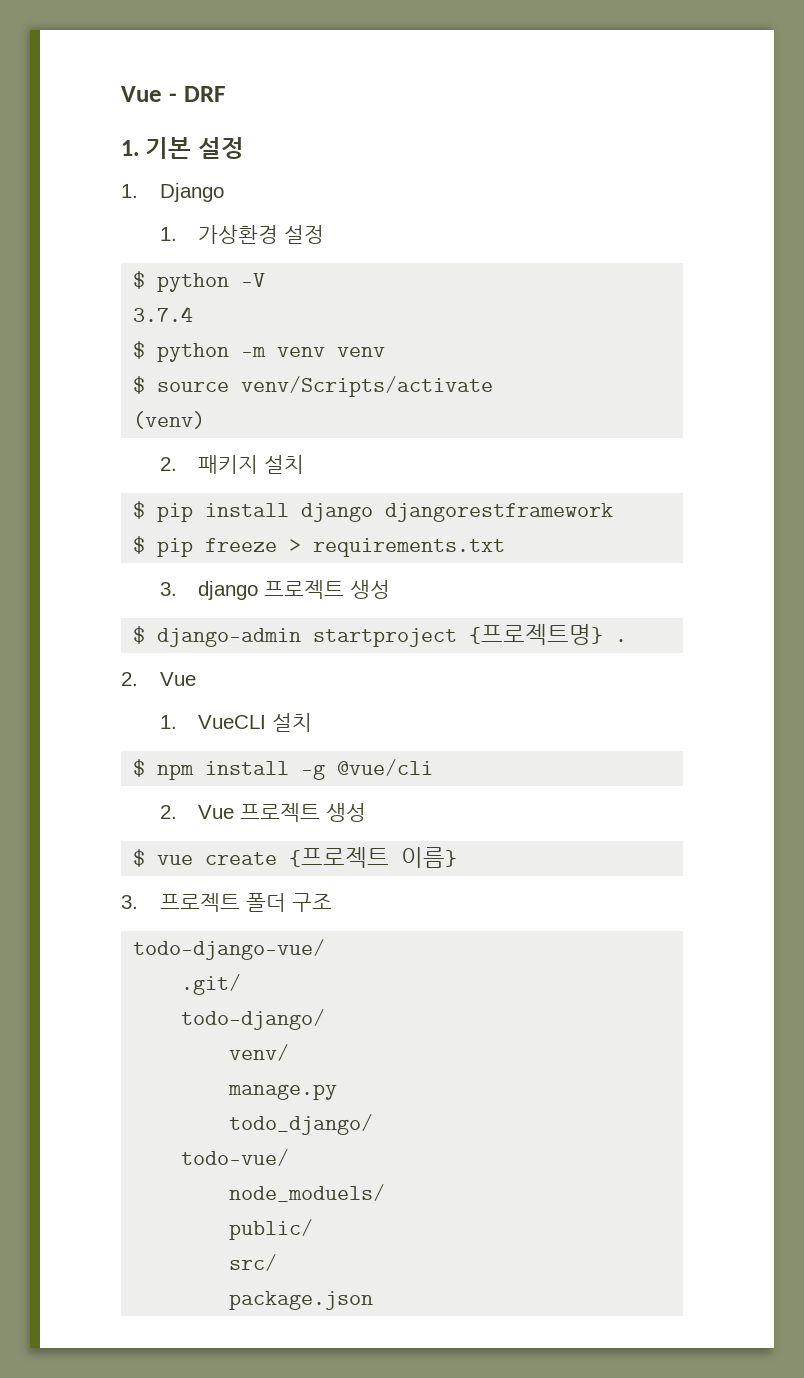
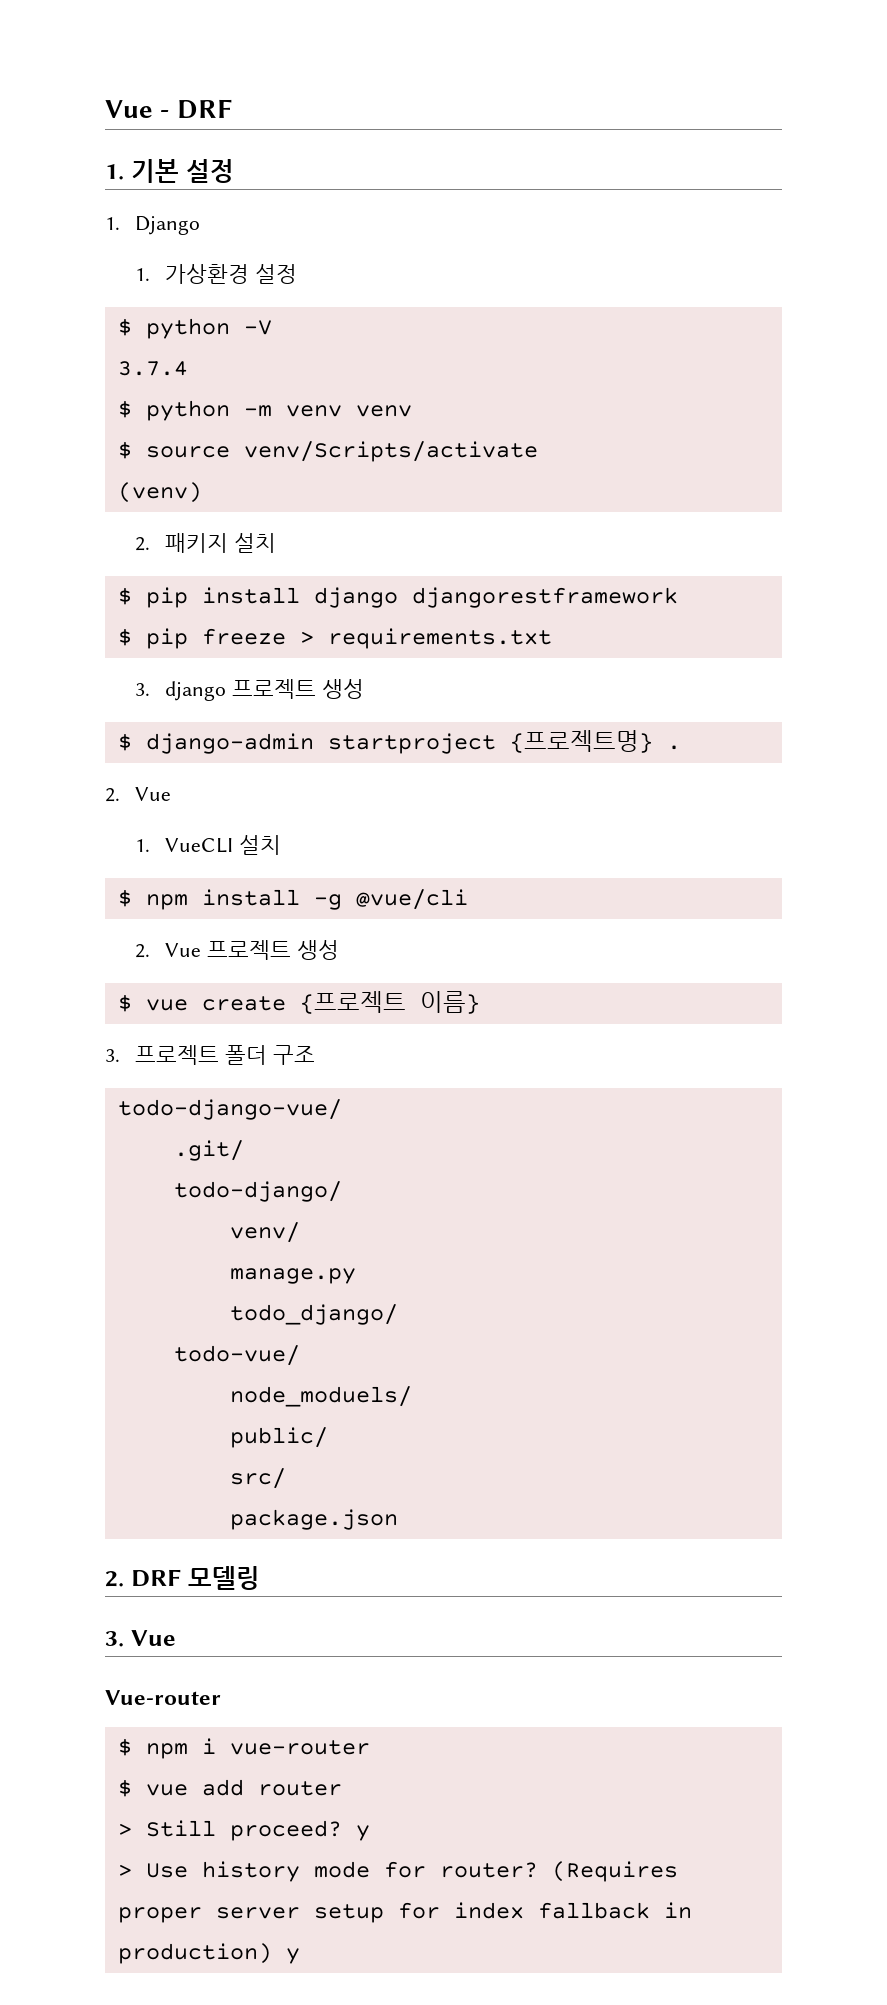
(374, 1300) none -> [105,1566,260,1590] [105,1630,176,1647] [105,1690,221,1705] [117,1738,370,1759] [117,1779,342,1797] [117,1820,370,1841] [117,1861,678,1882] [117,1902,692,1923] [117,1943,300,1964] // 2. DRF 모델링 // 3. Vue // Vue-router // $ npm i vue-router // $ vue add router // > Still proceed? y // > Use history mode for router? (Requires proper server setup for index fallback in production) y

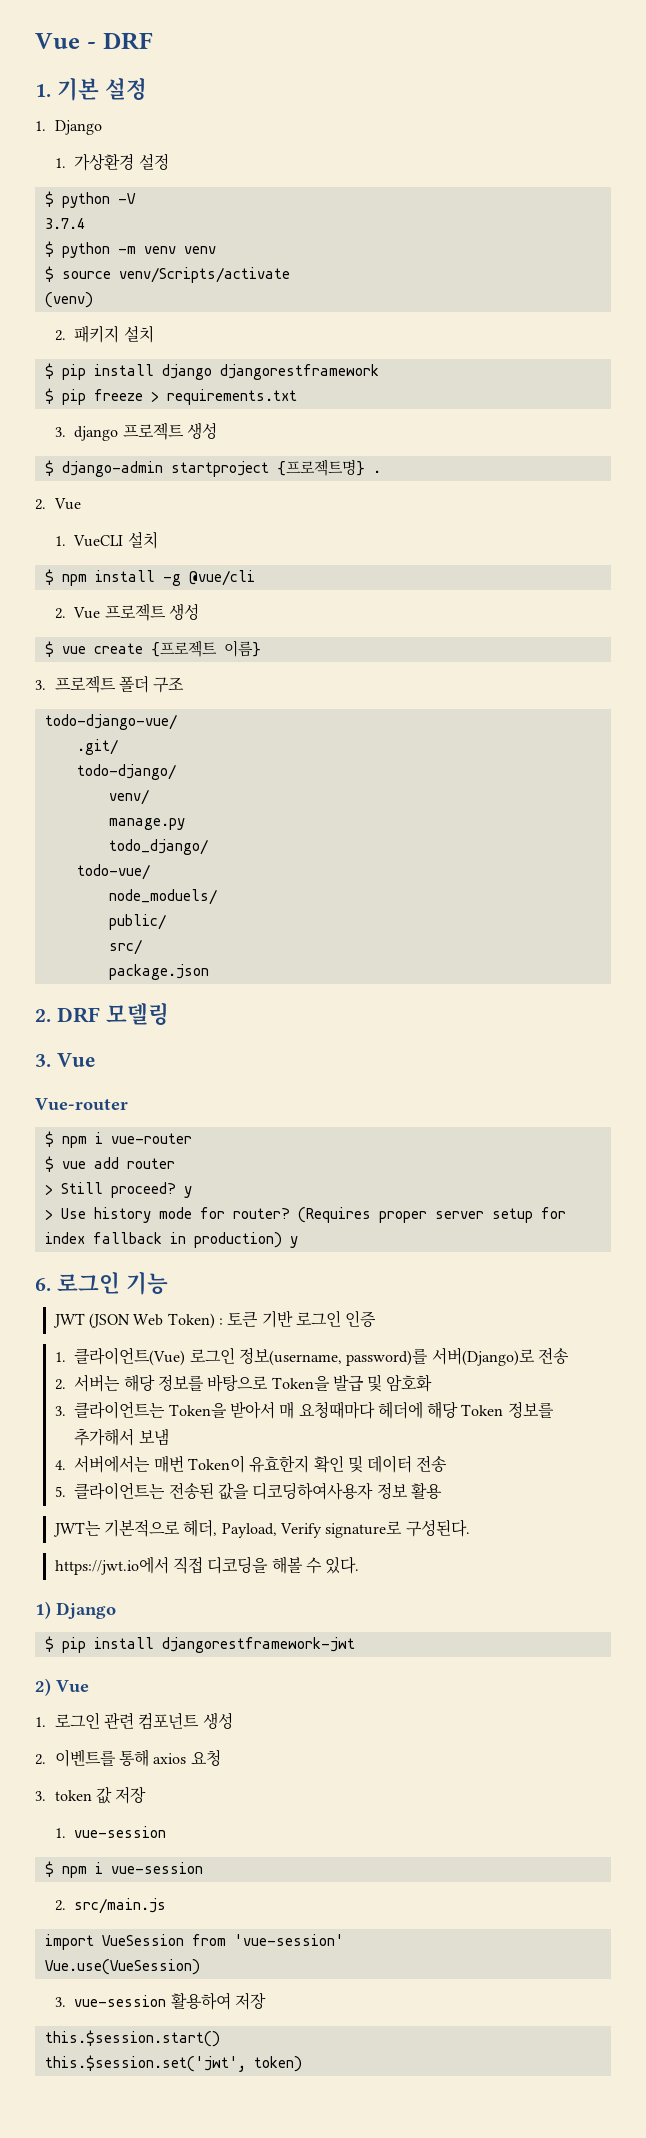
(300, 1956) none -> [35,1271,168,1295] [52,1310,377,1329] [54,1347,569,1366] [54,1374,433,1392] [54,1401,554,1419] [74,1428,169,1446] [54,1455,448,1473] [54,1482,442,1500] [52,1519,470,1538] [54,1556,360,1575] [35,1601,116,1619] [44,1636,355,1653] [35,1678,89,1696] [35,1712,233,1730] [35,1749,221,1767] [35,1786,147,1804] [54,1826,167,1838] [44,1861,203,1878] [54,1898,167,1914] [44,1934,344,1950] [44,1959,200,1975] [54,1992,266,2010] [44,2030,220,2047] [44,2055,302,2072] // 6. 로그인 기능 // JWT (JSON Web Token) : 토큰 기반 로그인 인증 // 1. 클라이언트(Vue) 로그인 정보(username, password)를 서버(Django)로 전송 // 2. 서버는 해당 정보를 바탕으로 Token을 발급 및 암호화 // 3. 클라이언트는 Token을 받아서 매 요청때마다 헤더에 해당 Token 정보를 추가해서 보냄 // 4. 서버에서는 매번 Token이 유효한지 확인 및 데이터 전송 // 5. 클라이언트는 전송된 값을 디코딩하여사용자 정보 활용 // JWT는 기본적으로 헤더, Payload, Verify signature로 구성된다. // https://jwt.io에서 직접 디코딩을 해볼 수 있다. // 1) Django // $ pip install djangorestframework-jwt // 2) Vue // 1. 로그인 관련 컴포넌트 생성 // 2. 이벤트를 통해 axios 요청 // 3. token 값 저장 // 1. vue-session // $ npm i vue-session // 2. src/main.js // import VueSession from 'vue-session' // Vue.use(VueSession) // 3. vue-session 활용하여 저장 // this.$session.start() // this.$session.set('jwt', token)

